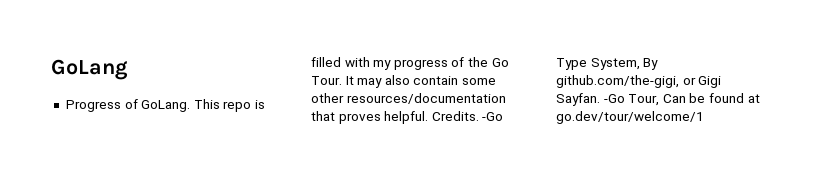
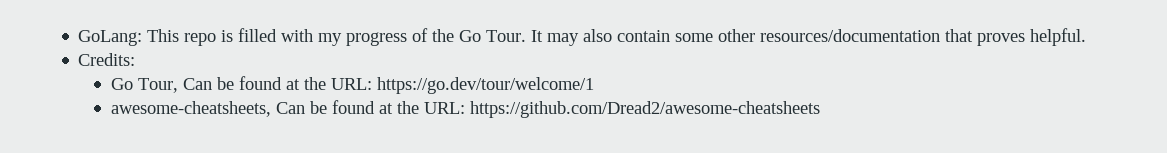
[51,59,128,80] [65,99,191,112] GoLang // Progress of GoLang. -> [78,30,143,46] GoLang:
[431,111,504,121] [555,58,659,70] [555,75,722,88] [555,93,625,106] Credits. -Go Type System, By github.com/the-gigi, or Gigi Sayfan. -Go -> [78,53,136,66] [110,78,133,90] // Credits: // Go
[555,111,704,124] go.dev/tour/welcome/1 -> [303,77,594,94] [110,100,820,118] the URL: https://go.dev/tour/welcome/1 // awesome-cheatsheets, Can be found at the URL: https://github.com/Dread2/awesome-cheatsheets

